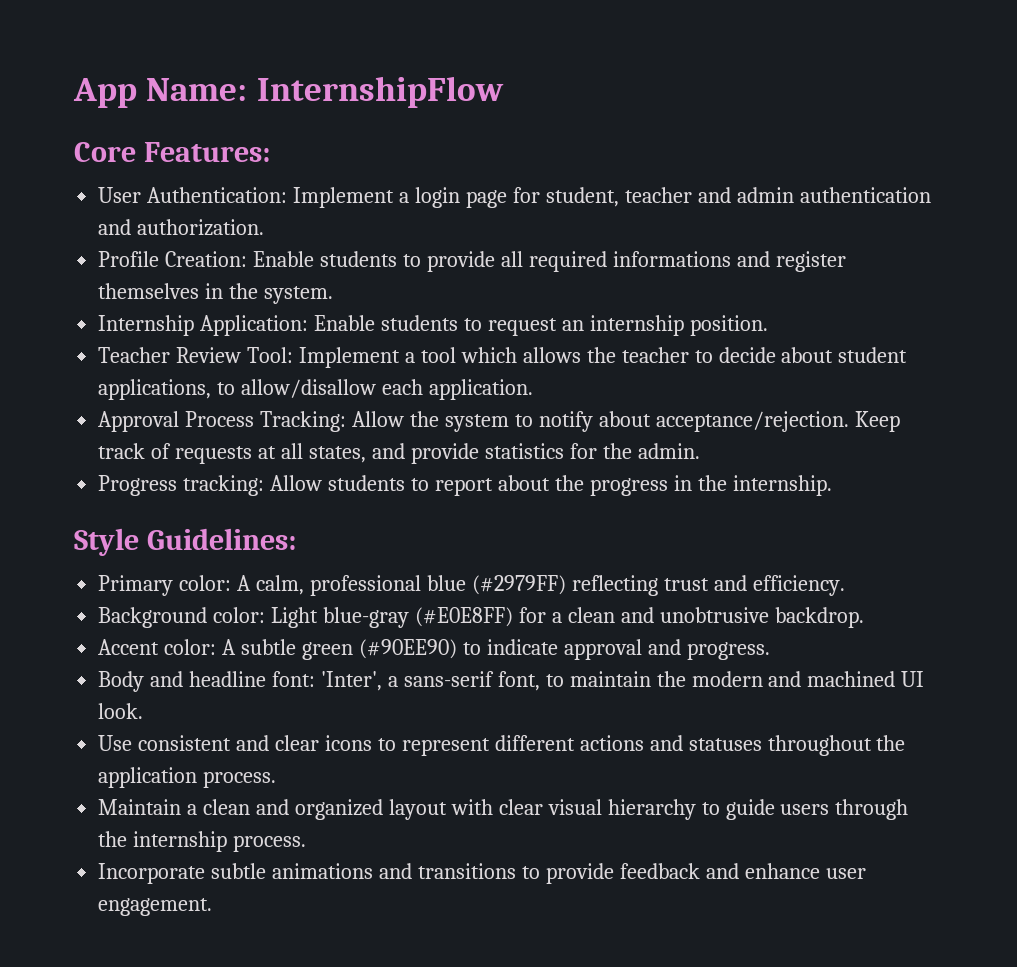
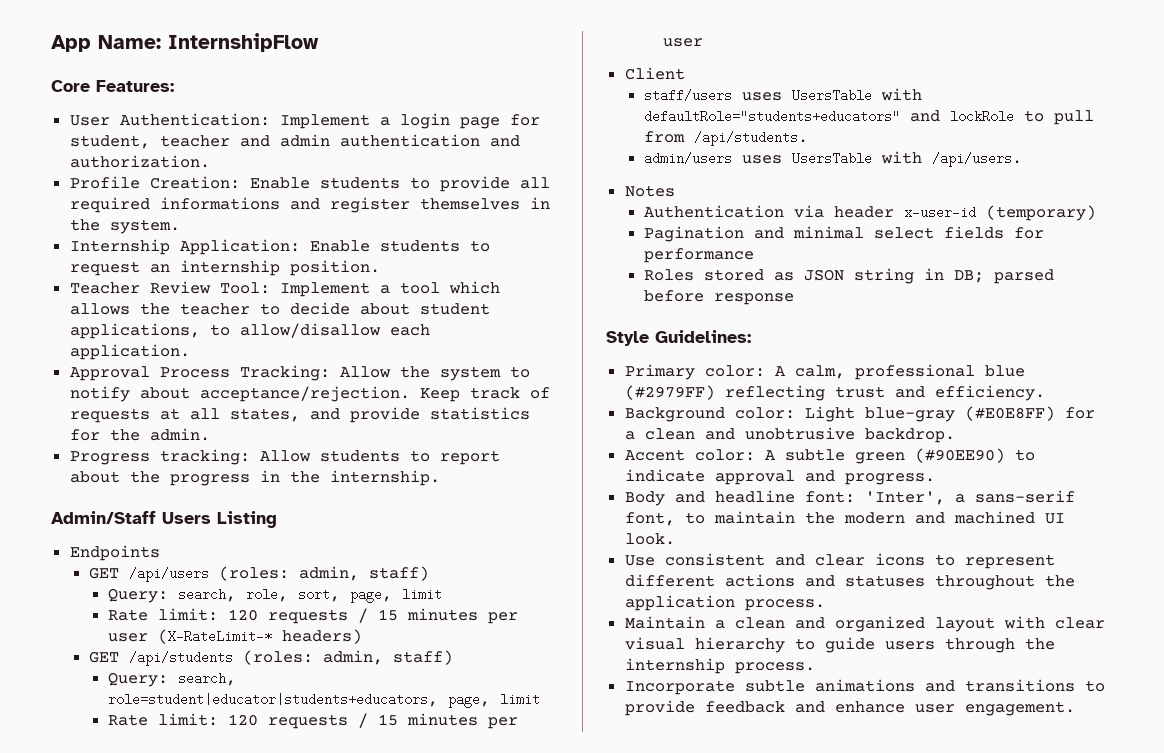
(832, 485) none -> [51,511,277,528] [69,545,160,561] [89,566,430,582] [108,588,443,603] [108,608,519,624] [108,629,363,644] [89,650,454,666] [108,672,237,687] [108,693,541,708] [108,713,519,729] [663,38,704,47] [624,67,685,80] [644,88,923,102] [644,110,1095,125] [644,131,809,146] [644,151,1023,167] [624,185,675,197] [644,205,1097,221] [644,226,1045,242] [644,248,755,263] [644,268,1055,284] [644,290,795,305] // Admin/Staff Users Listing // Endpoints // GET /api/users (roles: admin, staff) // Query: search, role, sort, page, limit // Rate limit: 120 requests / 15 minutes per user (X-RateLimit-* headers) // GET /api/students (roles: admin, staff) // Query: search, role=student|educator|students+educators, page, limit // Rate limit: 120 requests / 15 minutes per user // Client // staff/users uses UsersTable with defaultRole="students+educators" and lockRole to pull from /api/students. // admin/users uses UsersTable with /api/users. // Notes // Authentication via header x-user-id (temporary) // Pagination and minimal select fields for performance // Roles stored as JSON string in DB; parsed before response

